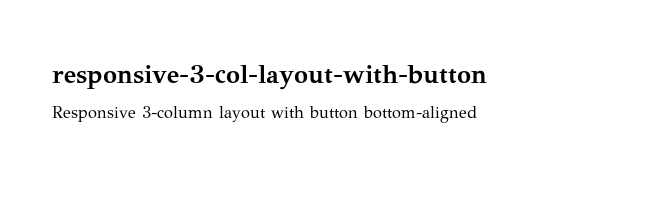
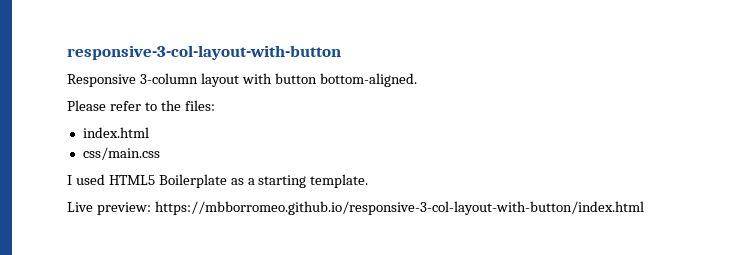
[363,106,477,123] bottom-aligned -> [319,73,417,87] [67,100,215,111] [82,127,149,138] [82,147,160,160] [67,174,369,188] [67,201,644,215] bottom-aligned. // Please refer to the files: // index.html // css/main.css // I used HTML5 Boilerplate as a starting template. // Live preview: https://mbborromeo.github.io/responsive-3-col-layout-with-button/index.html

